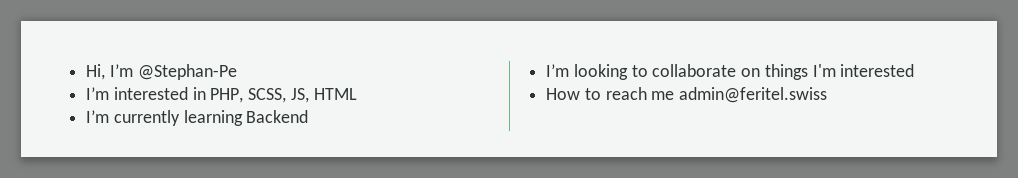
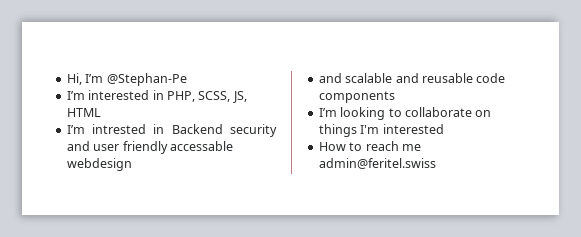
[113,110,243,126] currently learning -> [92,124,165,134] intrested in
(309, 116) none -> [230,124,277,137] [66,141,233,154] [66,158,132,171] [318,73,506,83] [318,91,395,103] security and user friendly accessable webdesign // and scalable and reusable code components

